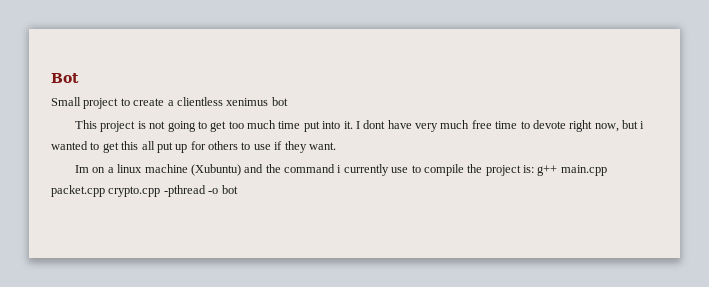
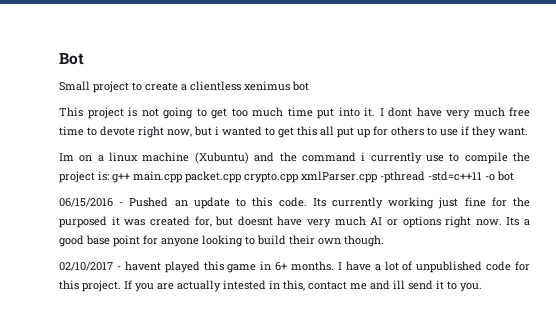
[163,185,206,197] -pthread -> [301,171,482,183] xmlParser.cpp -pthread -std=c++11
(238, 189) none -> [59,197,531,209] [59,216,530,228] [59,235,384,247] [59,261,530,273] [59,280,482,292] // 06/15/2016 - Pushed an update to this code. Its currently working just fine for the purposed it was created for, but doesnt have very much AI or options right now. Its a good base point for anyone looking to build their own though. // 02/10/2017 - havent played this game in 6+ months. I have a lot of unpublished code for this project. If you are actually intested in this, contact me and ill send it to you.

